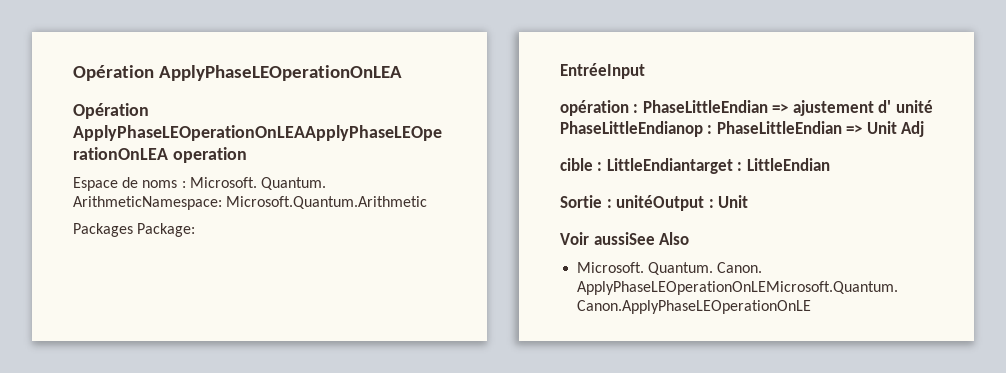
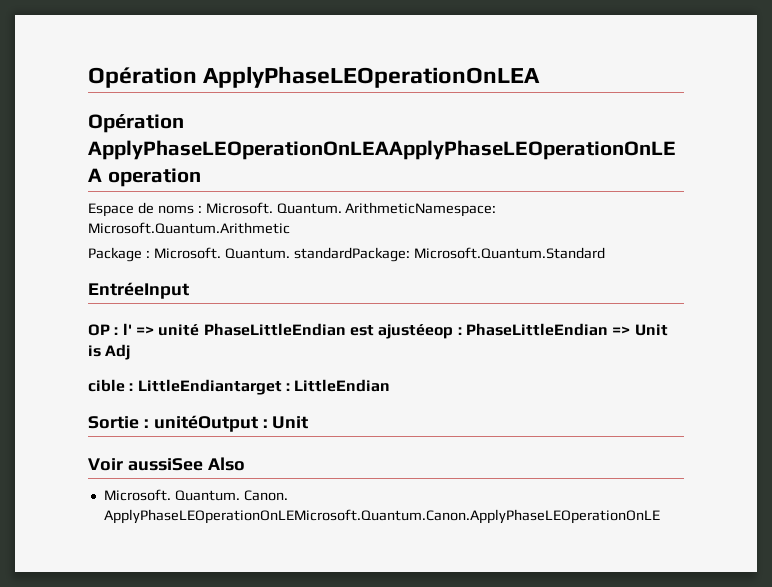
[73,223,196,237] [560,63,645,79] [560,100,933,116] [560,121,703,137] Packages Package: // EntréeInput // opération : PhaseLittleEndian => ajustement d' unité PhaseLittleEndianop -> [88,247,605,262] [88,282,189,299] [88,323,454,339] Package : Microsoft. Quantum. standardPackage: Microsoft.Quantum.Standard // EntréeInput // OP : l' => unité PhaseLittleEndian est ajustéeop
(897, 127) none -> [88,345,101,357] is

